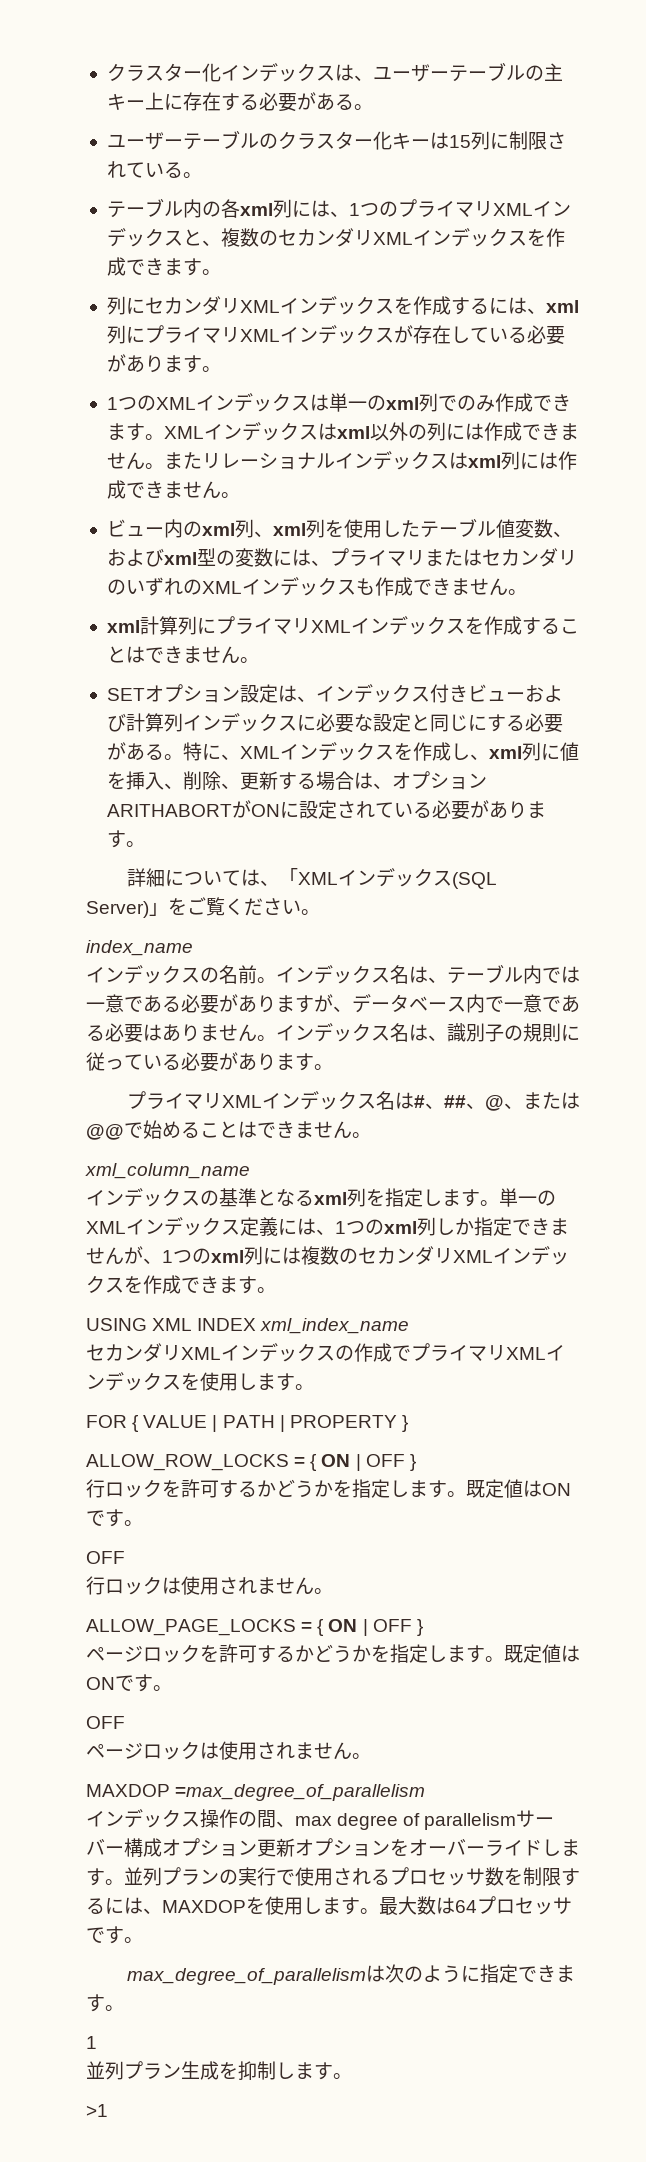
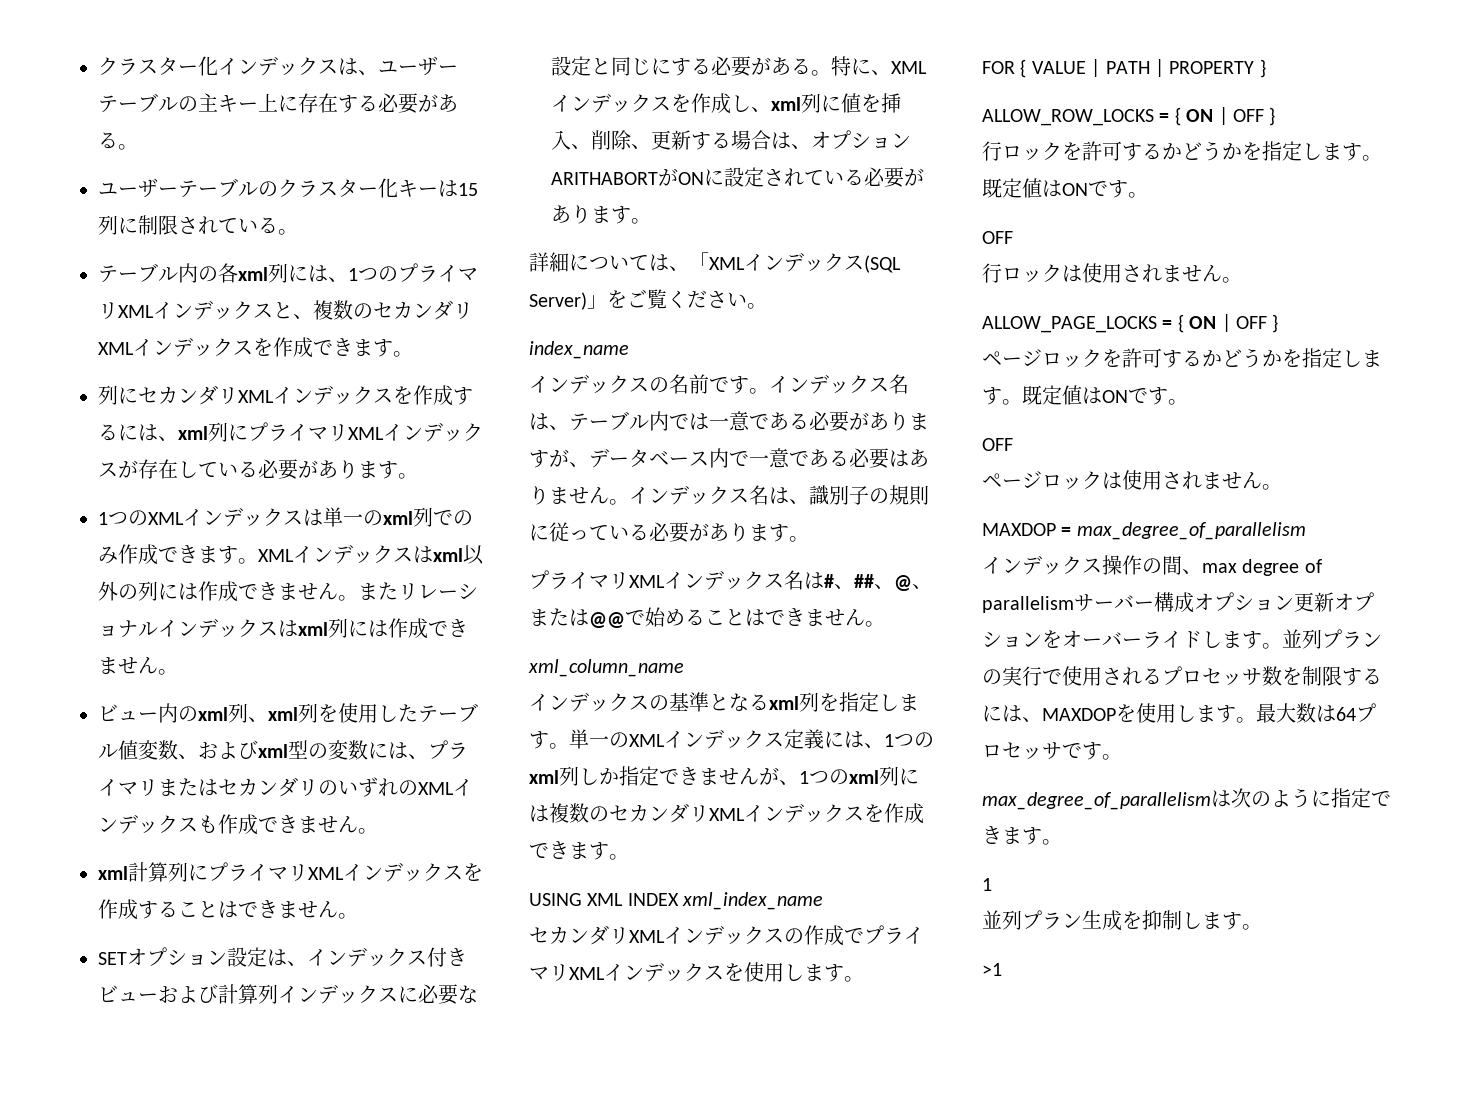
(257, 974) none -> [709,376,749,394] です
[175,1784,426,1801] =max_degree_of_parallelism -> [1061,522,1306,540] = max_degree_of_parallelism

